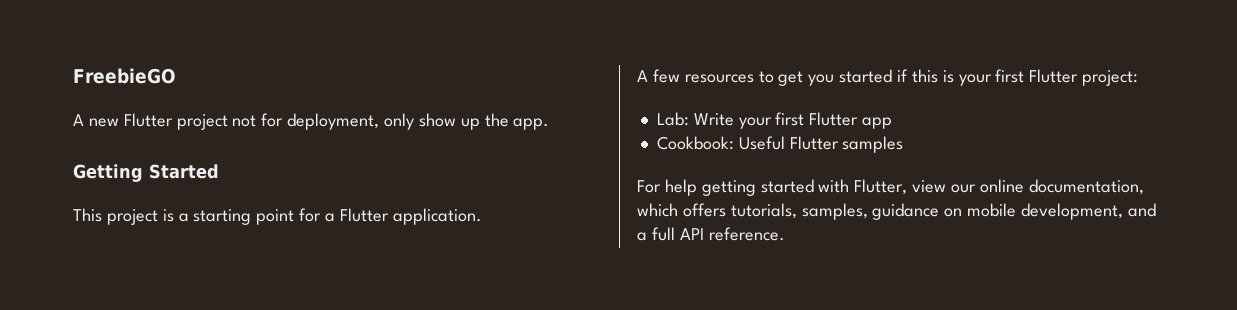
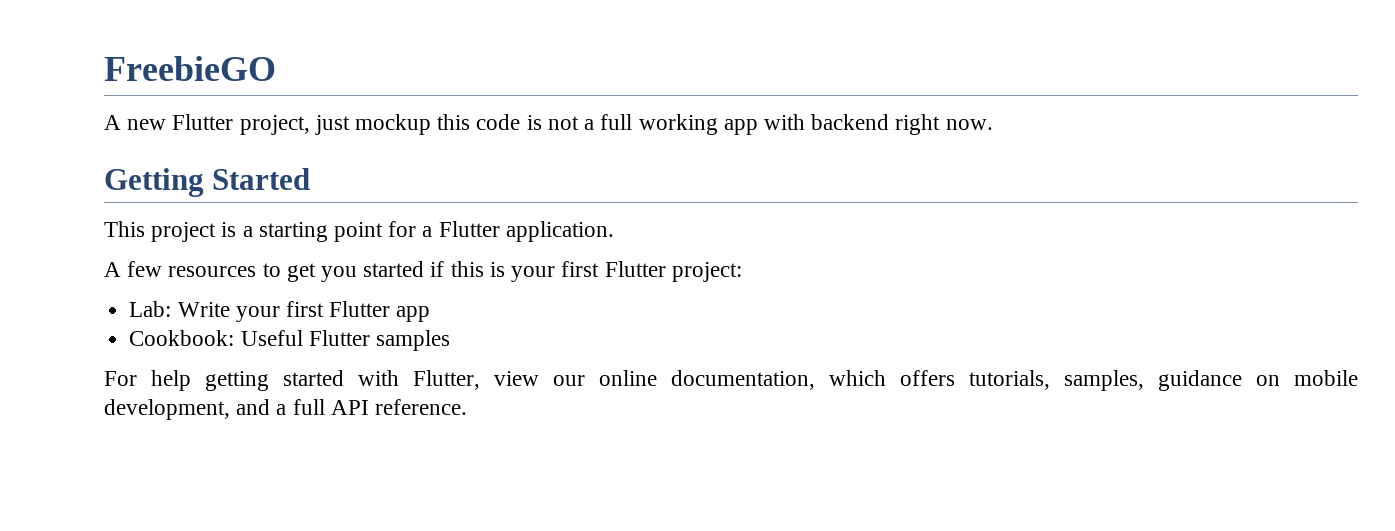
[176,113,550,130] project not for deployment, only show up the app. -> [239,114,993,135] project, just mockup this code is not a full working app with backend right now.

